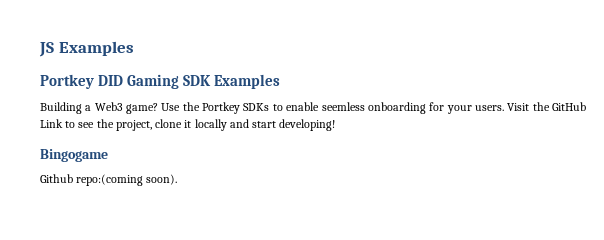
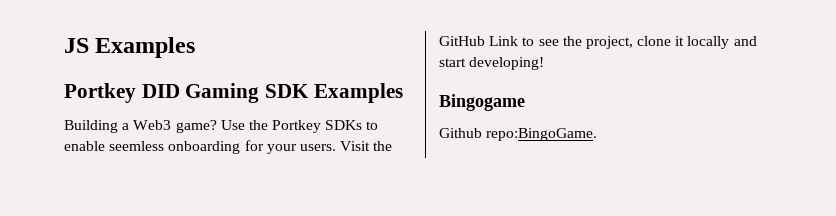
[76,174,178,186] repo:(coming soon). -> [486,128,598,141] repo:BingoGame.

